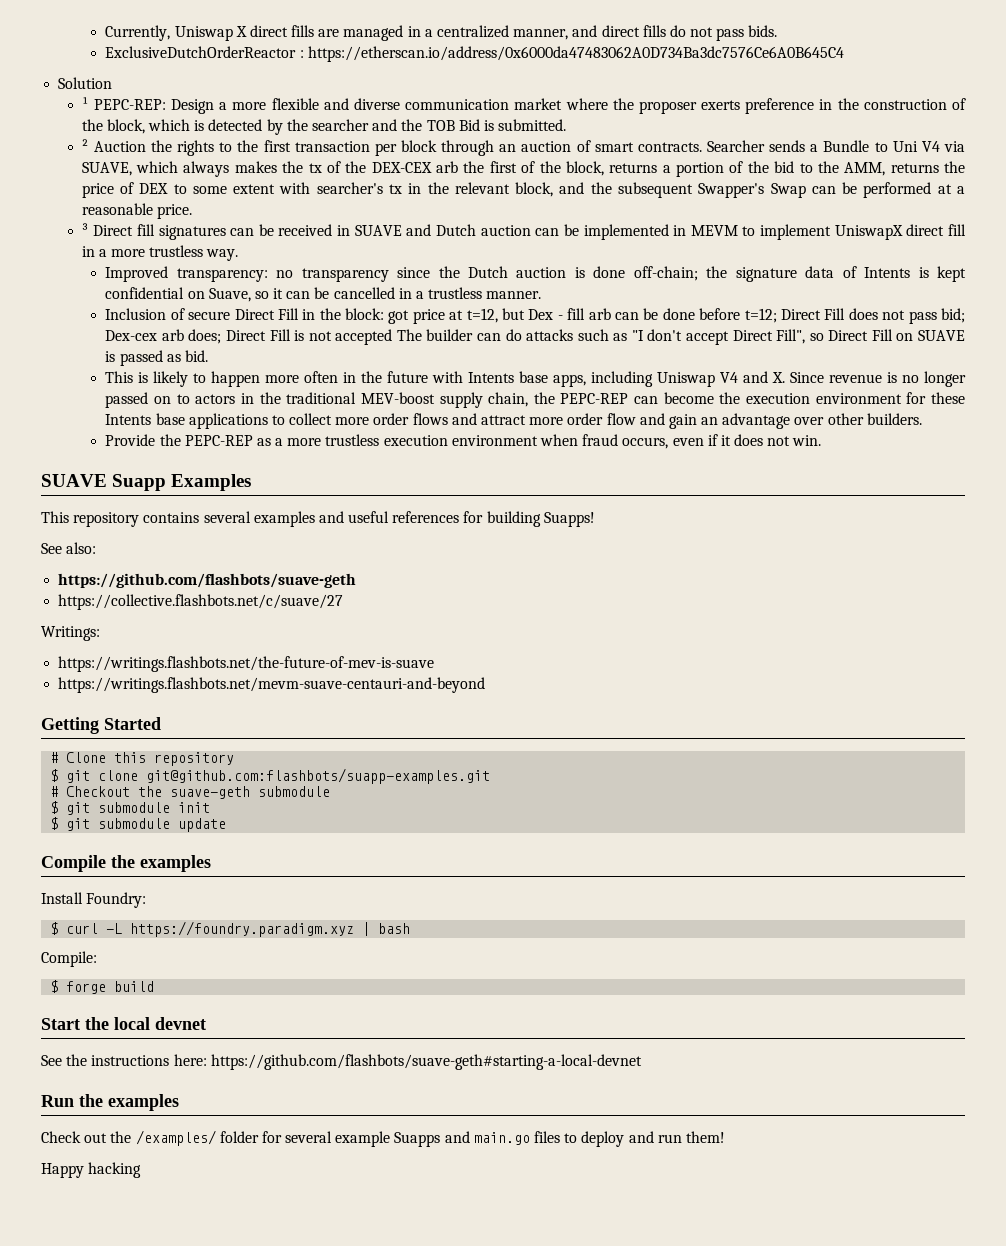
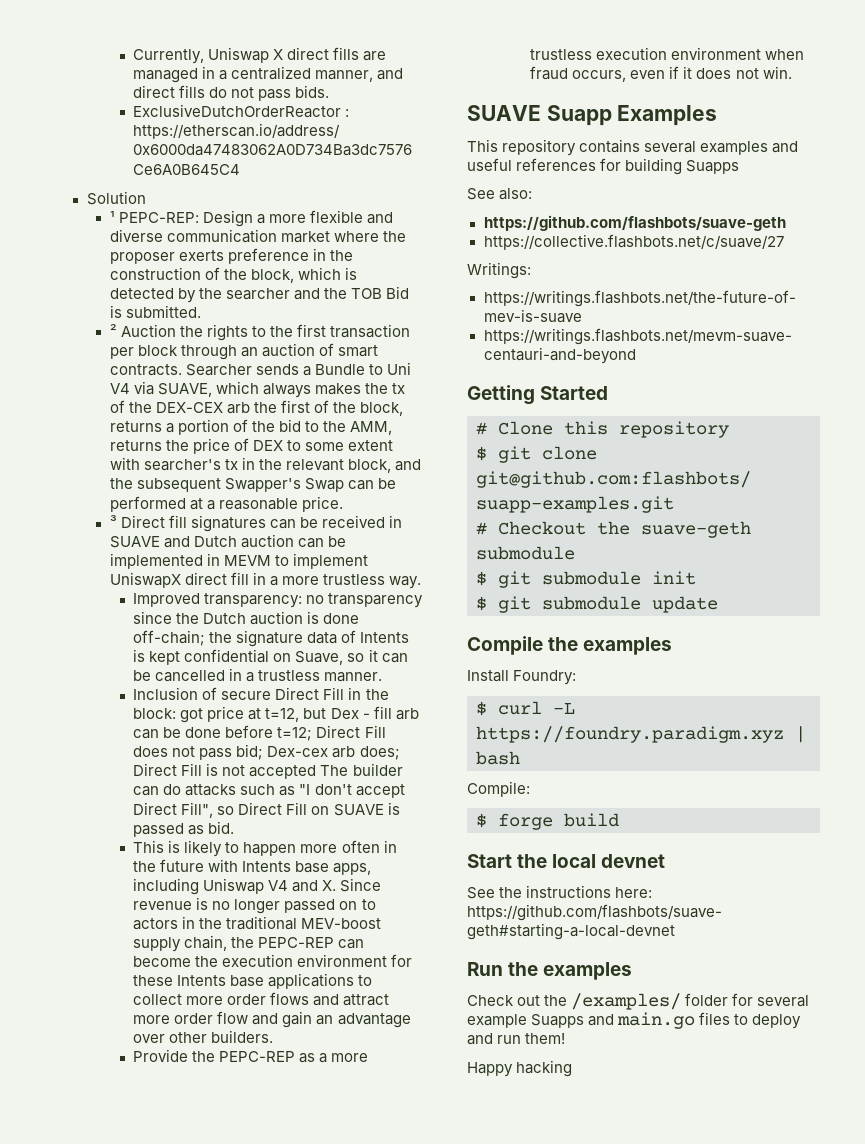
[543,512,595,527] Suapps! -> [686,160,740,174] Suapps

